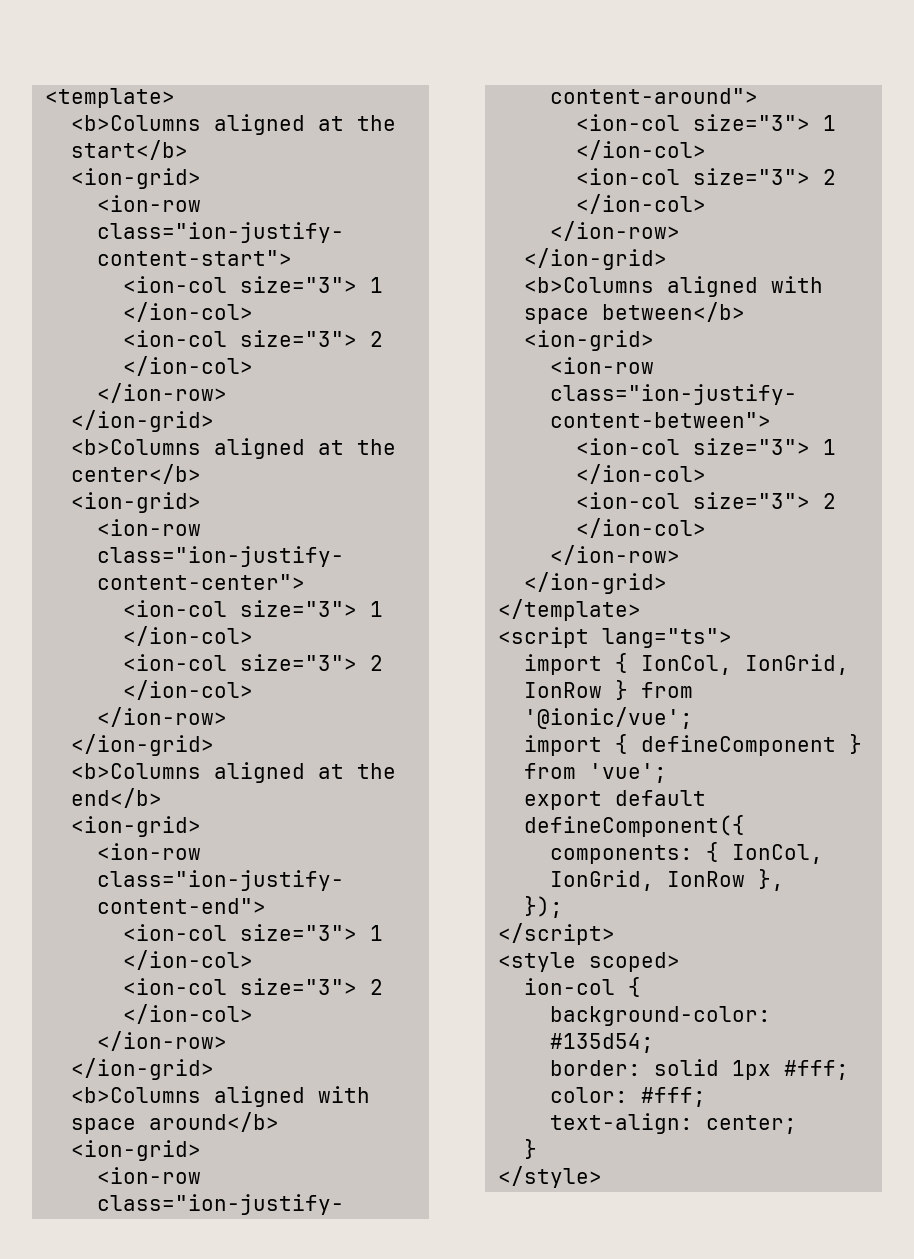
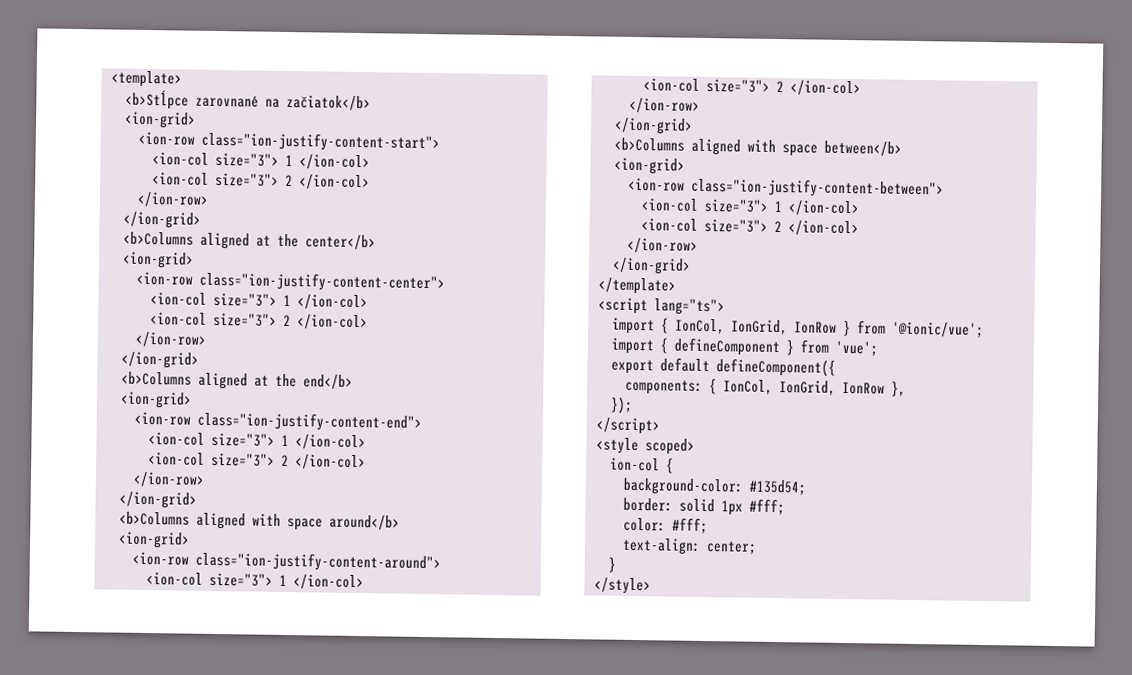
[70,114,396,135] [70,140,188,160] <b>Columns aligned at the start</b> -> [124,89,371,112] <b>Stĺpce zarovnané na začiatok</b>

